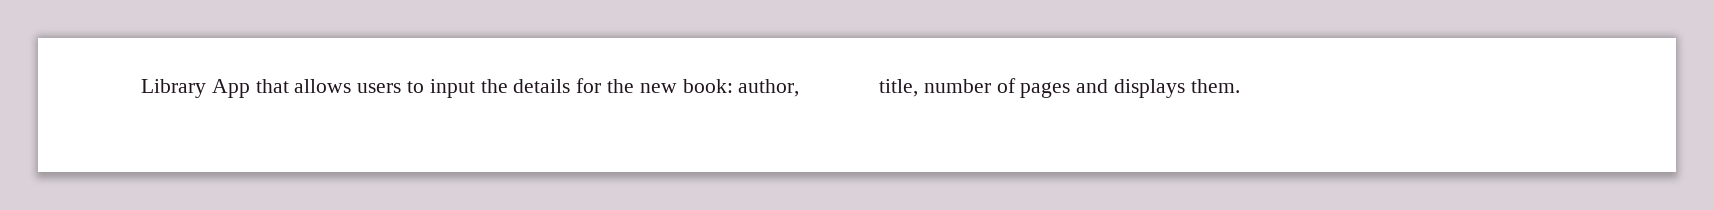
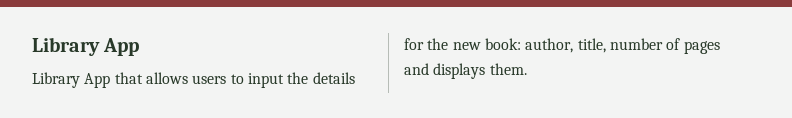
[141,79,250,98] Library App -> [32,37,140,56] [32,72,111,88] Library App // Library App

